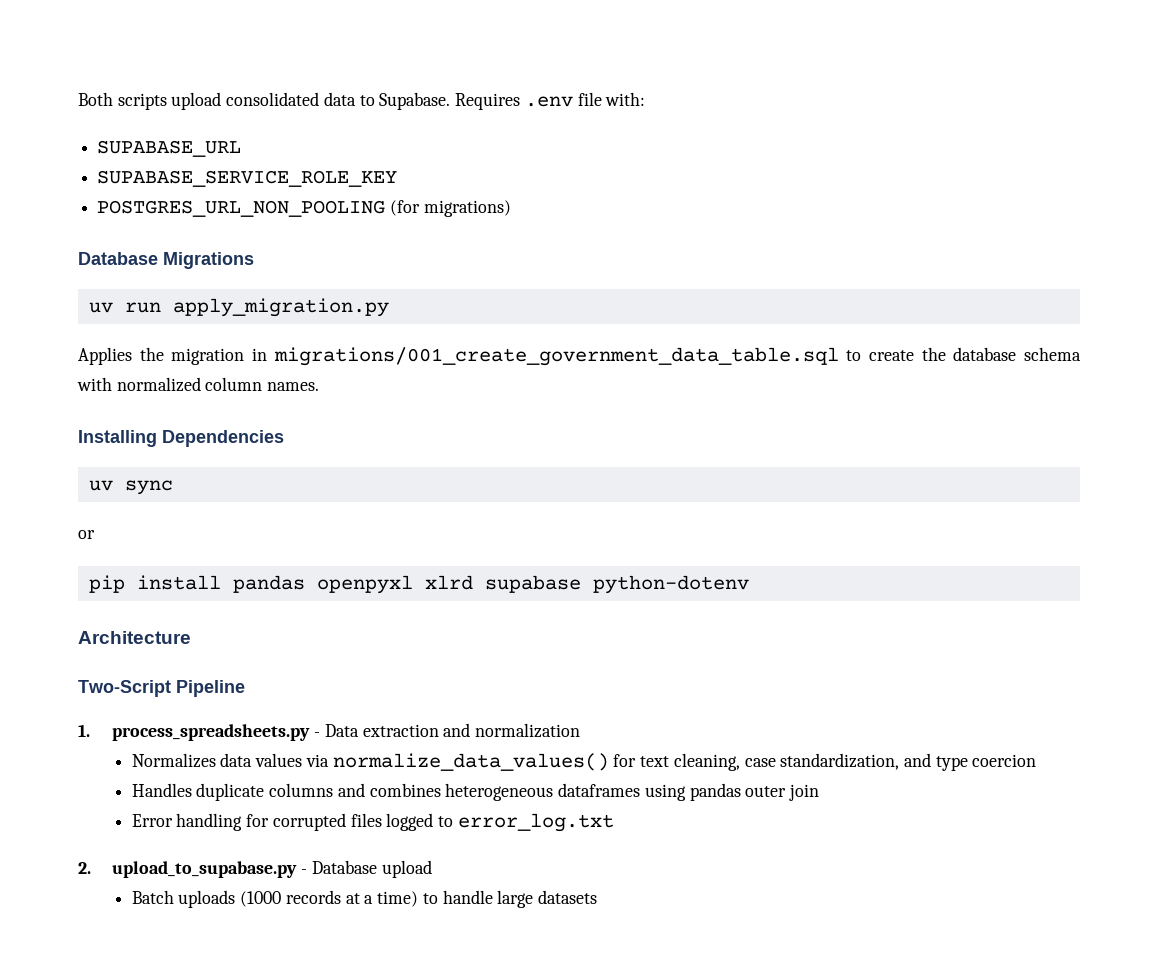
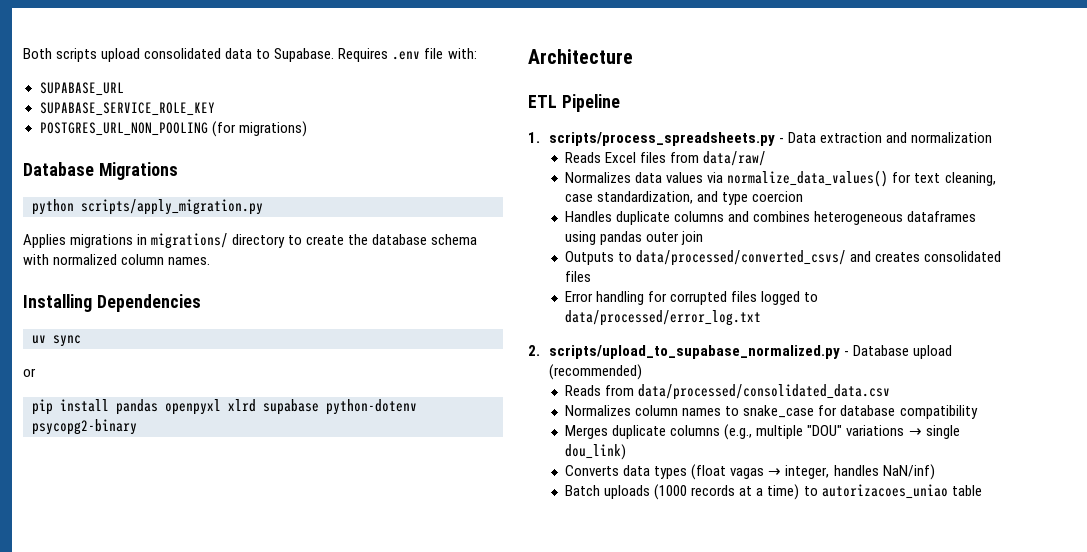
[88,298,389,317] [78,347,839,366] uv run apply_migration.py // Applies the migration in migrations/001_create_government_data_table.sql -> [32,199,263,215] [23,233,286,249] python scripts/apply_migration.py // Applies migrations in migrations/ directory
(749, 584) none -> [32,419,137,435] psycopg2-binary
[78,680,171,697] Two-Script -> [528,95,557,108] ETL
[112,724,311,741] process_spreadsheets.py -> [548,132,775,146] scripts/process_spreadsheets.py
(581, 730) none -> [565,151,767,166] // Reads Excel files from data/raw/
(819, 792) none -> [565,250,1002,266] [565,271,592,282] // Outputs to data/processed/converted_csvs/ and creates consolidated files
[457,813,614,832] error_log.txt -> [565,310,762,326] data/processed/error_log.txt
[112,861,298,878] upload_to_supabase.py -> [548,345,840,359] scripts/upload_to_supabase_normalized.py
(432, 869) none -> [548,364,642,380] [565,384,891,400] [565,405,978,419] [565,424,960,440] [565,444,627,460] [565,464,935,480] (recommended) // Reads from data/processed/consolidated_data.csv // Normalizes column names to snake_case for database compatibility // Merges duplicate columns (e.g., multiple "DOU" variations → single dou_link) // Converts data types (float vagas → integer, handles NaN/inf)
[442,890,597,908] handle large datasets -> [821,484,982,499] autorizacoes_uniao table

